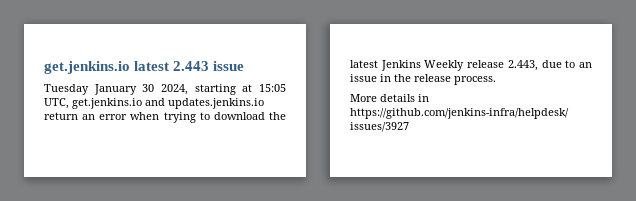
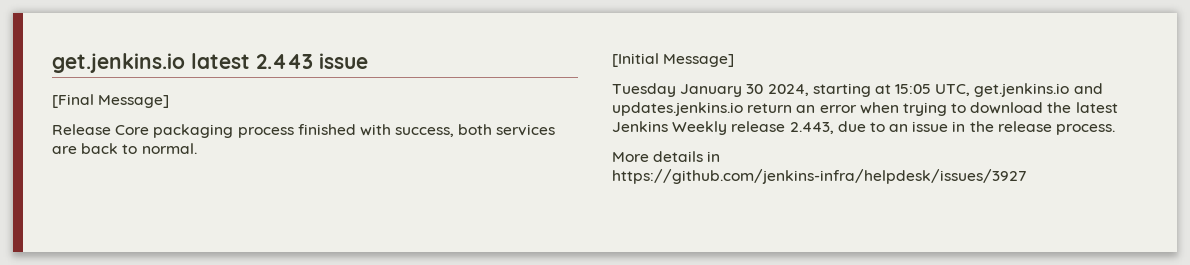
(245, 66) none -> [52,94,170,108] [52,124,556,138] [52,143,197,154] [612,53,735,67] // [Final Message] // Release Core packaging process finished with success, both services are back to normal. // [Initial Message]

